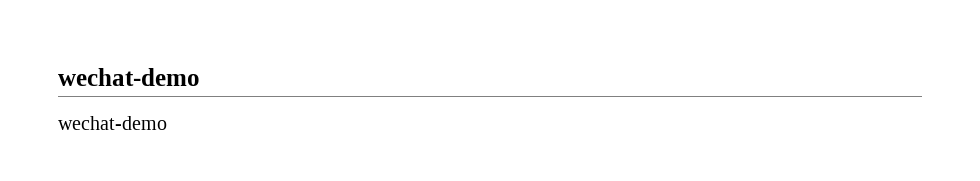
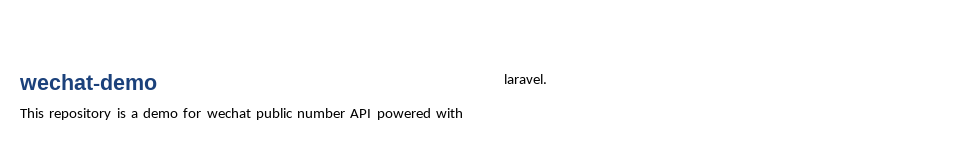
[58,116,167,130] wechat-demo -> [20,108,463,120] [504,74,547,84] This repository is a demo for wechat public number API powered with laravel.

